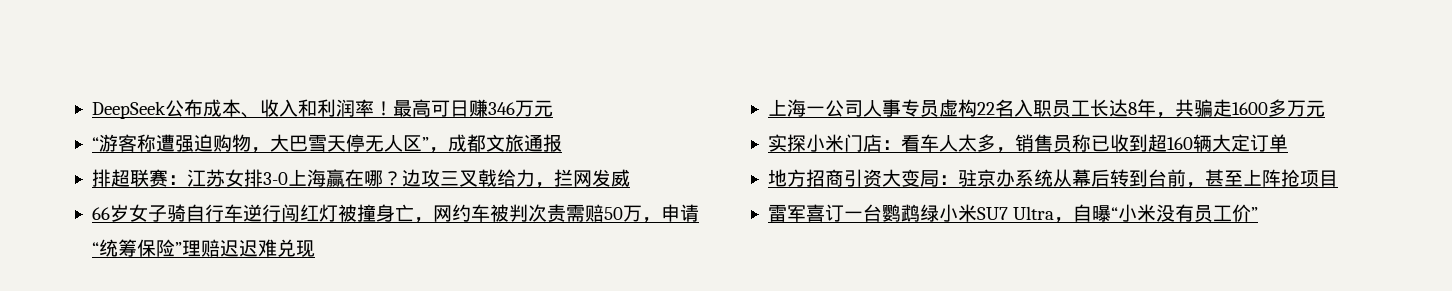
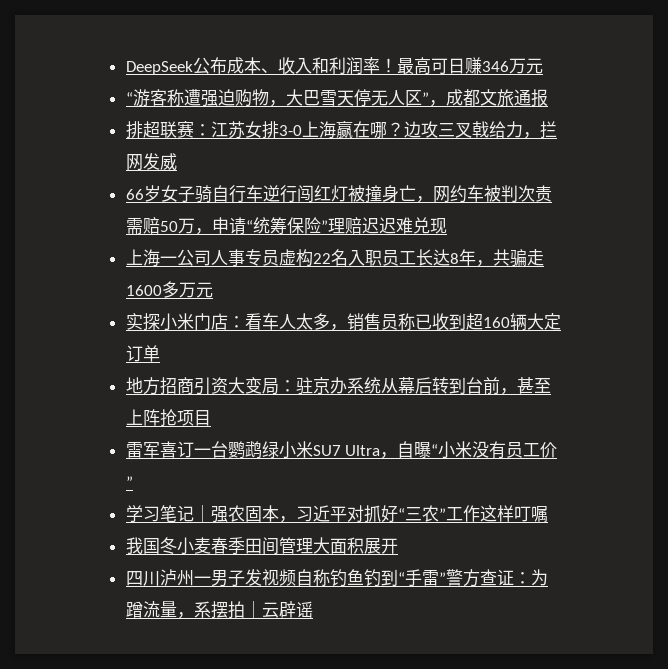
(1259, 213) none -> [125,505,548,523] [125,537,398,555] [125,569,548,587] [125,601,313,619] // 学习笔记｜强农固本，习近平对抓好“三农”工作这样叮嘱 // 我国冬小麦春季田间管理大面积展开 // 四川泸州一男子发视频自称钓鱼钓到“手雷”警方查证：为蹭流量，系摆拍｜云辟谣

